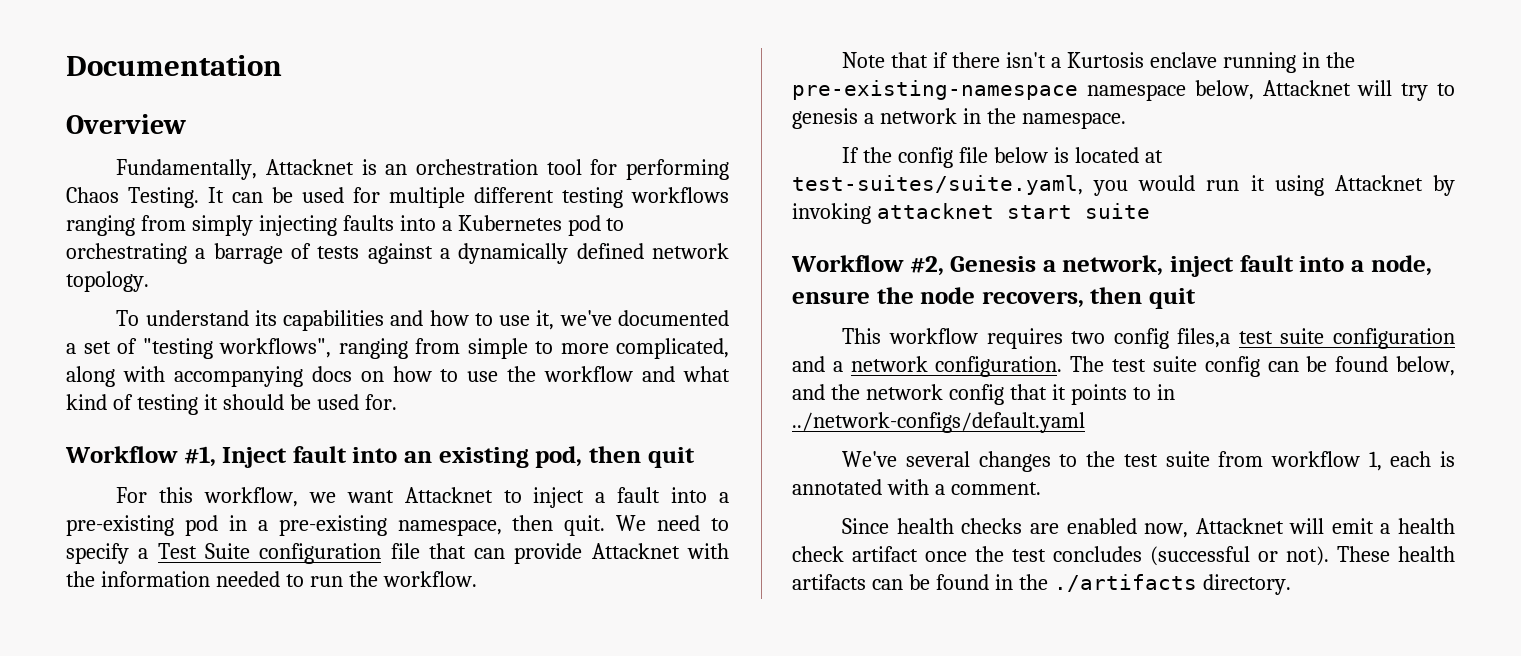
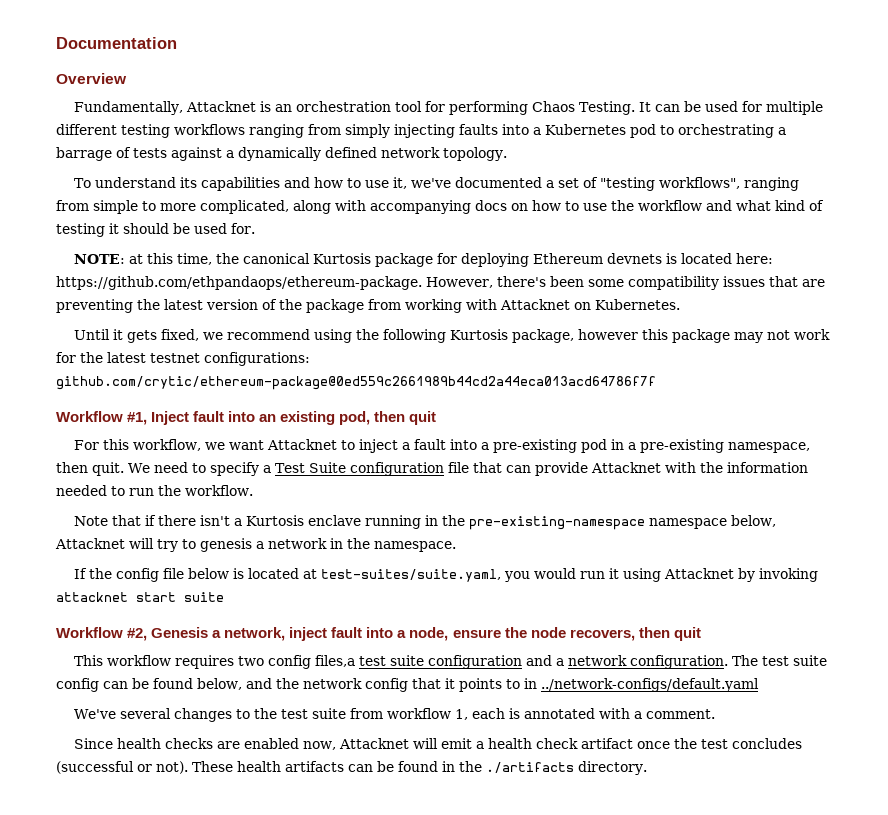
(397, 402) none -> [73,253,773,267] [56,276,825,290] [56,299,680,313] [73,329,830,343] [56,352,310,366] [56,376,656,390] // NOTE: at this time, the canonical Kurtosis package for deploying Ethereum devnets is located here: https://github.com/ethpandaops/ethereum-package. However, there's been some compatibility issues that are preventing the latest version of the package from working with Attacknet on Kubernetes. // Until it gets fixed, we recommend using the following Kurtosis package, however this package may not work for the latest testnet configurations: github.com/crytic/ethereum-package@0ed559c2661989b44cd2a44eca013acd64786f7f

